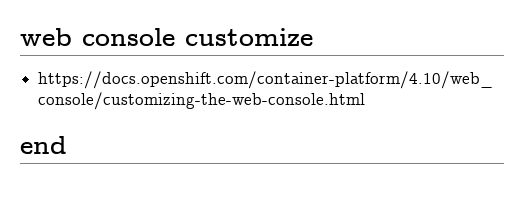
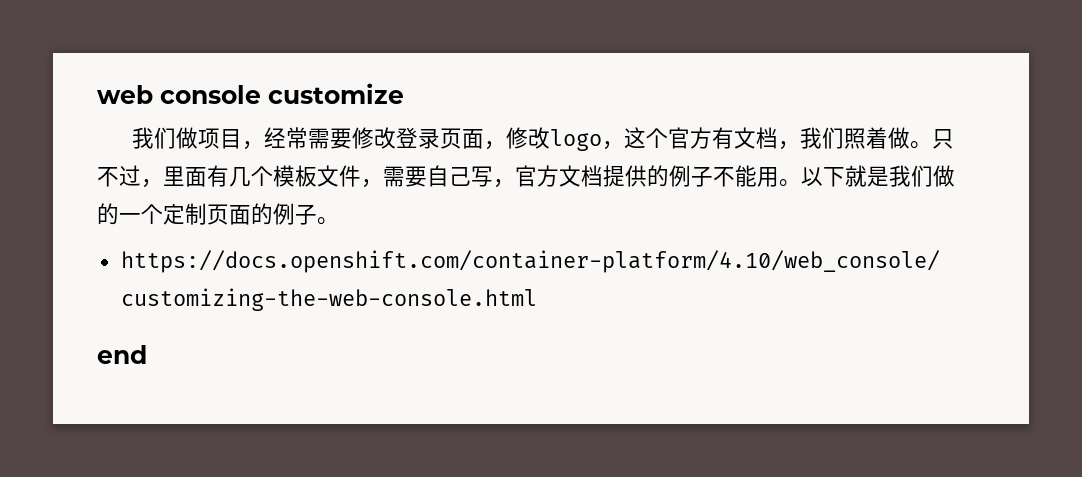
(313, 37) none -> [131,127,954,151] [97,165,955,188] [97,203,339,225] // 我们做项目，经常需要修改登录页面，修改logo，这个官方有文档，我们照着做。只不过，里面有几个模板文件，需要自己写，官方文档提供的例子不能用。以下就是我们做的一个定制页面的例子。

